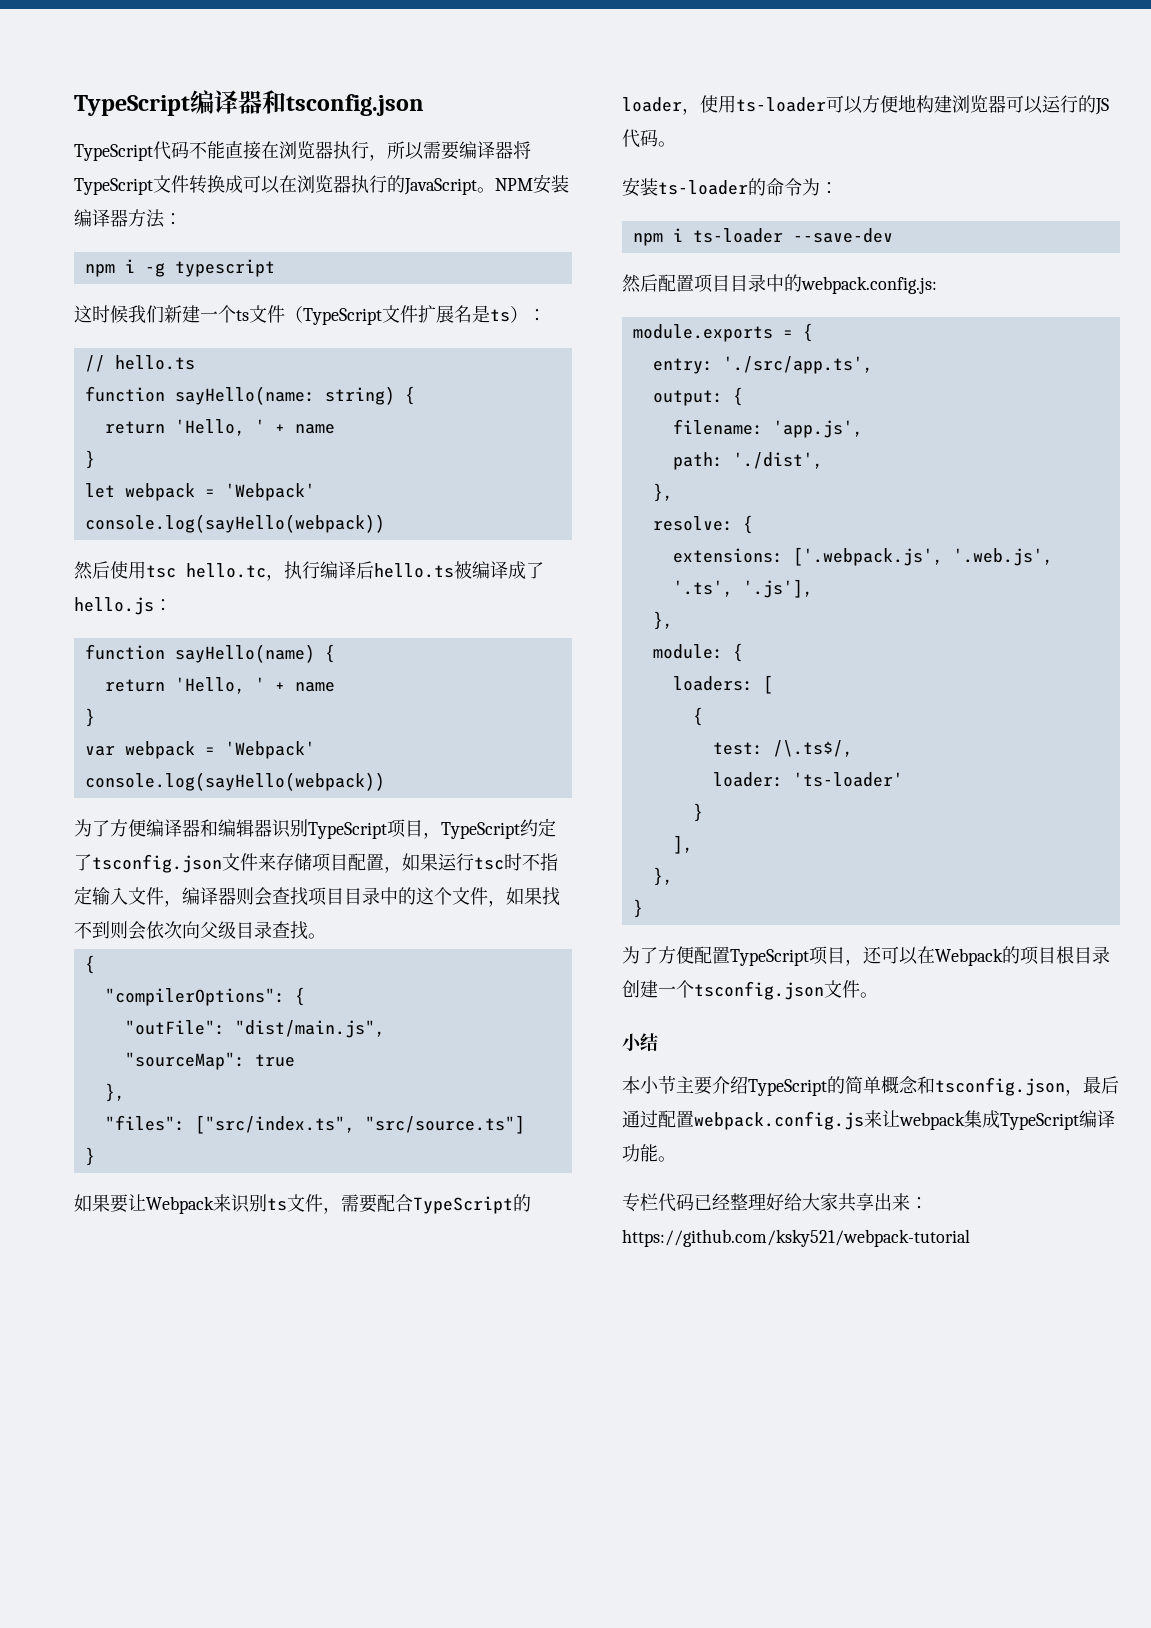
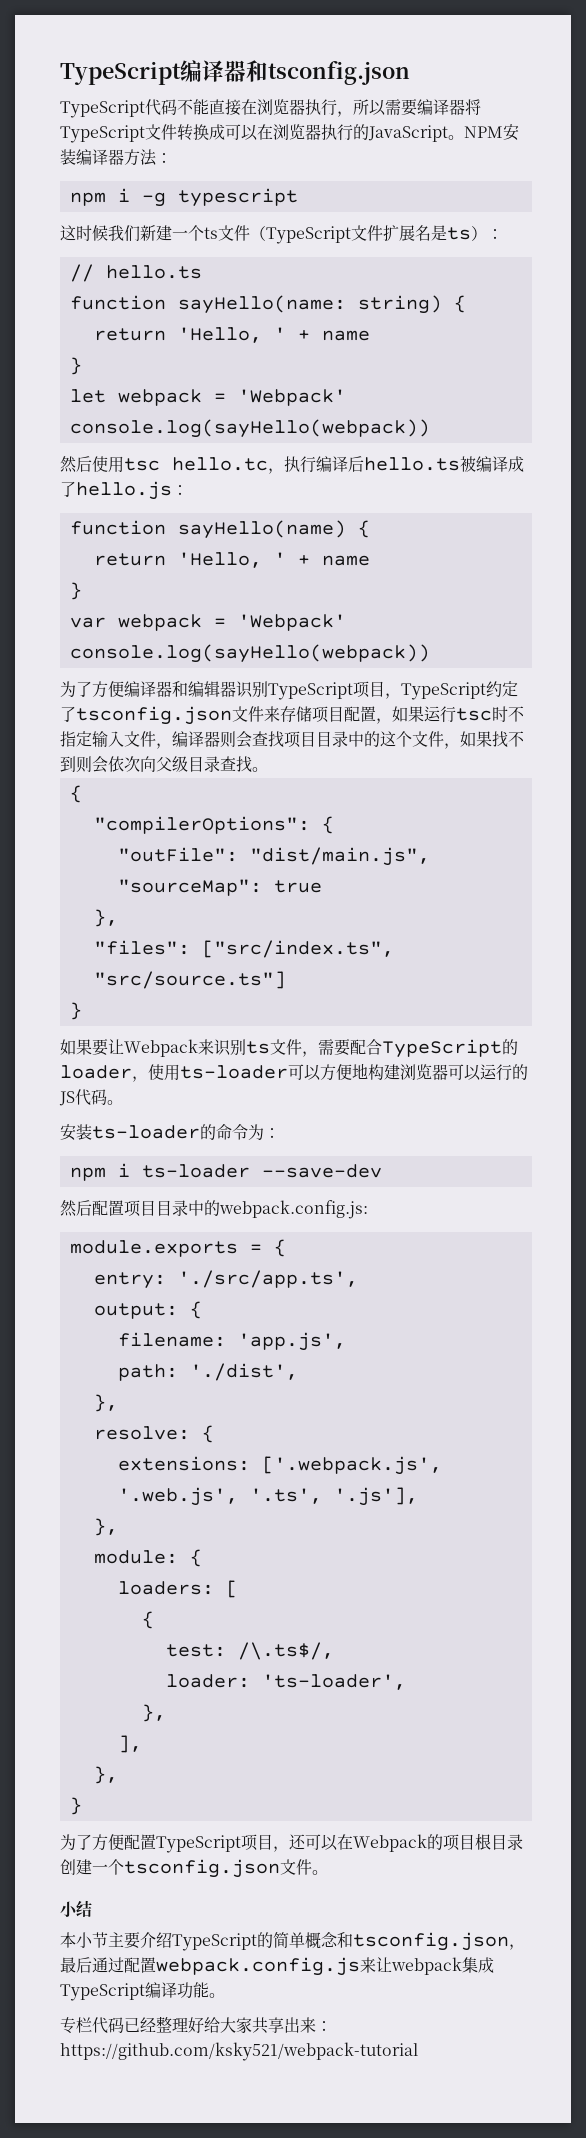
[792,772,903,787] [692,803,703,822] 'ts-loader' // } -> [261,1674,406,1690] [141,1704,166,1722] 'ts-loader', // },

